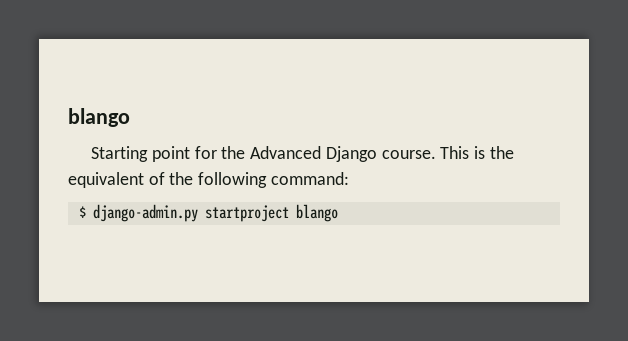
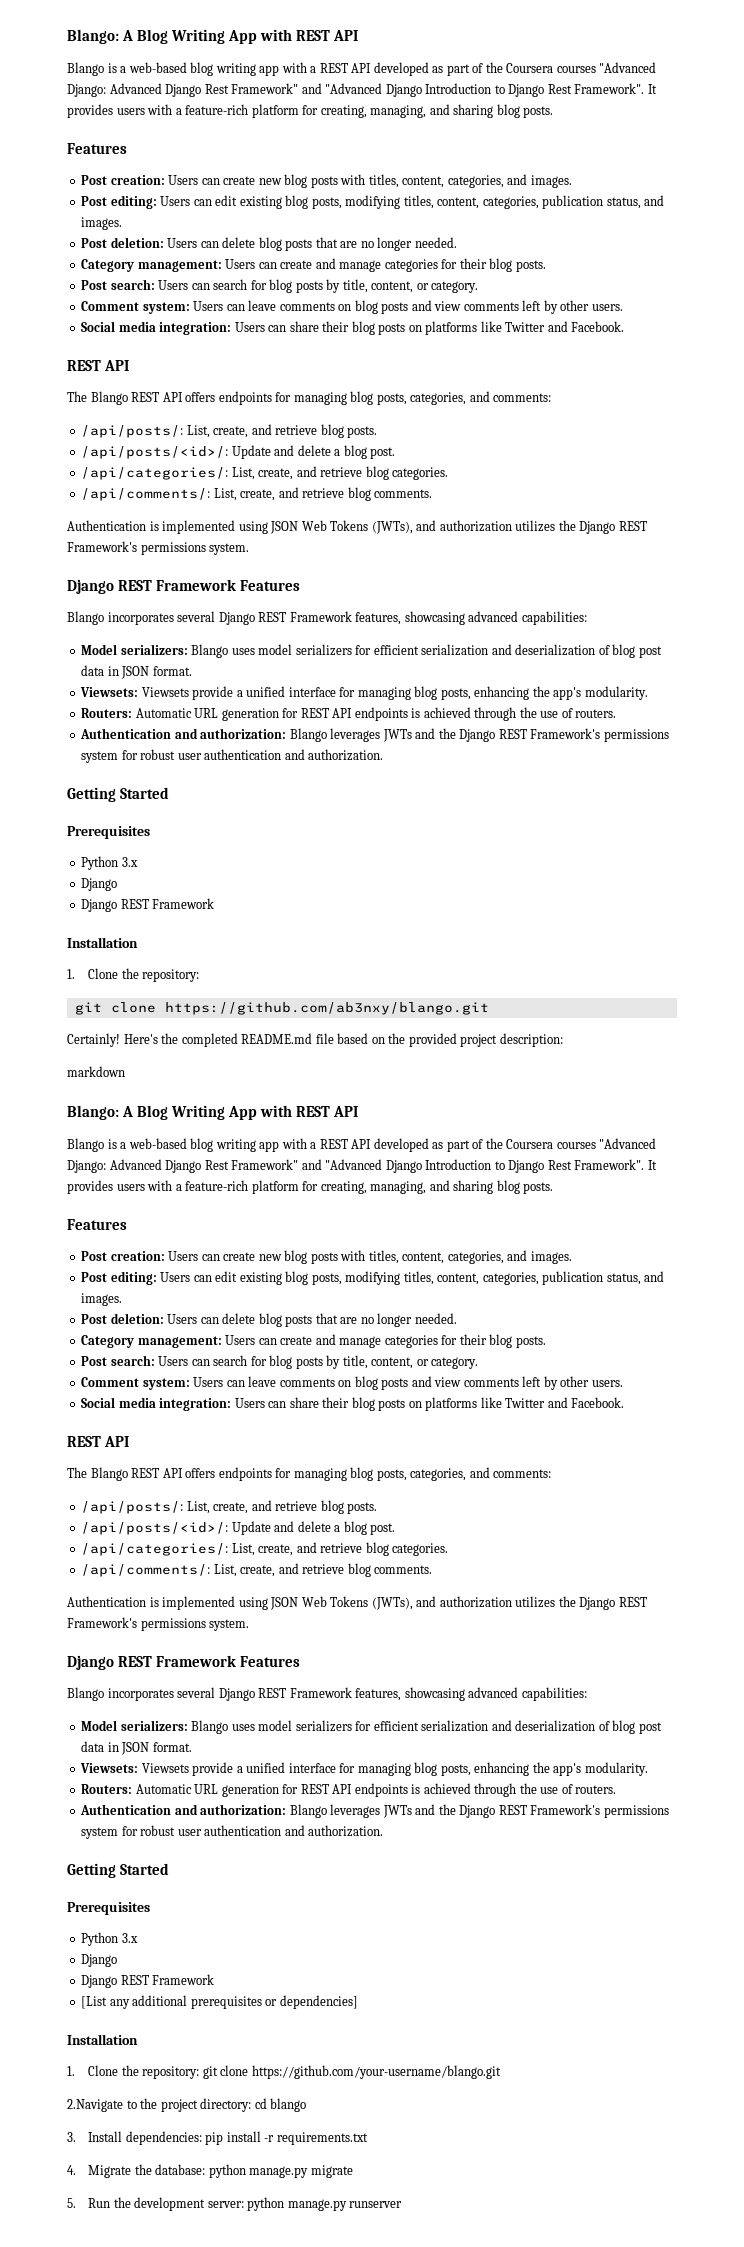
[68,108,130,127] [91,146,514,162] [68,172,349,188] [78,204,338,222] blango // Starting point for the Advanced Django course. This is the equivalent of the following command: // $ django-admin.py startproject blango -> [67,29,359,44] [67,62,657,76] [67,83,657,97] [67,104,554,118] [67,143,127,154] [81,174,572,188] [81,195,665,209] [81,217,123,230] [81,237,457,251] [81,258,546,272] [81,279,479,293] [81,300,623,314] [81,321,625,335] [67,360,129,371] [67,391,552,405] [81,424,378,438] [81,445,396,459] [81,466,449,480] [81,487,433,501] [67,520,647,534] [67,541,250,555] [67,579,300,594] [67,611,587,625] [81,644,662,658] [81,665,192,679] [80,686,648,700] [81,707,617,721] [80,728,669,742] [81,749,384,763] [67,787,169,802] [67,826,150,839] [81,856,138,870] [81,878,118,891] [81,898,215,912] [67,937,138,948] [67,968,200,982] [74,1002,489,1015] [67,1033,563,1047] [67,1066,125,1077] [67,1105,359,1120] [67,1138,657,1152] [67,1159,657,1173] [67,1180,554,1194] [67,1219,127,1230] [81,1250,572,1264] [81,1271,665,1285] [81,1293,123,1306] [81,1313,457,1327] [81,1334,546,1348] [81,1355,479,1369] [81,1376,623,1390] [81,1397,625,1411] [67,1436,129,1447] [67,1467,552,1481] [81,1500,378,1514] [81,1521,396,1535] [81,1542,449,1556] [81,1563,433,1577] [67,1596,647,1610] [67,1617,250,1631] [67,1655,300,1670] [67,1687,587,1701] [81,1720,662,1734] [81,1741,192,1755] [80,1762,648,1776] [81,1783,617,1797] [80,1804,669,1818] [81,1825,384,1839] [67,1863,169,1878] [67,1902,150,1915] [81,1932,138,1946] [81,1954,118,1967] [81,1974,215,1988] [81,1995,358,2009] [67,2034,138,2045] [67,2065,501,2079] [67,2098,307,2112] [67,2131,368,2145] [67,2164,353,2178] [67,2197,403,2211] Blango: A Blog Writing App with REST API // Blango is a web-based blog writing app with a REST API developed as part of the Coursera courses "Advanced Django: Advanced Django Rest Framework" and "Advanced Django Introduction to Django Rest Framework". It provides users with a feature-rich platform for creating, managing, and sharing blog posts. // Features // Post creation: Users can create new blog posts with titles, content, categories, and images. // Post editing: Users can edit existing blog posts, modifying titles, content, categories, publication status, and images. // Post deletion: Users can delete blog posts that are no longer needed. // Category management: Users can create and manage categories for their blog posts. // Post search: Users can search for blog posts by title, content, or category. // Comment system: Users can leave comments on blog posts and view comments left by other users. // Social media integration: Users can share their blog posts on platforms like Twitter and Facebook. // REST API // The Blango REST API offers endpoints for managing blog posts, categories, and comments: // /api/posts/: List, create, and retrieve blog posts. // /api/posts/<id>/: Update and delete a blog post. // /api/categories/: List, create, and retrieve blog categories. // /api/comments/: List, create, and retrieve blog comments. // Authentication is implemented using JSON Web Tokens (JWTs), and authorization utilizes the Django REST Framework's permissions system. // Django REST Framework Features // Blango incorporates several Django REST Framework features, showcasing advanced capabilities: // Model serializers: Blango uses model serializers for efficient serialization and deserialization of blog post data in JSON format. // Viewsets: Viewsets provide a unified interface for managing blog posts, enhancing the app's modularity. // Routers: Automatic URL generation for REST API endpoints is achieved through the use of routers. // Authentication and authorization: Blango leverages JWTs and the Django REST Framework's permissions system for robust user authentication and authorization. // Getting Started // Prerequisites // Python 3.x // Django // Django REST Framework // Installation // 1. Clone the repository: // git clone https://github.com/ab3nxy/blango.git // Certainly! Here's the completed README.md file based on the provided project description: // markdown // Blango: A Blog Writing App with REST API // Blango is a web-based blog writing app with a REST API developed as part of the Coursera courses "Advanced Django: Advanced Django Rest Framework" and "Advanced Django Introduction to Django Rest Framework". It provides users with a feature-rich platform for creating, managing, and sharing blog posts. // Features // Post creation: Users can create new blog posts with titles, content, categories, and images. // Post editing: Users can edit existing blog posts, modifying titles, content, categories, publication status, and images. // Post deletion: Users can delete blog posts that are no longer needed. // Category management: Users can create and manage categories for their blog posts. // Post search: Users can search for blog posts by title, content, or category. // Comment system: Users can leave comments on blog posts and view comments left by other users. // Social media integration: Users can share their blog posts on platforms like Twitter and Facebook. // REST API // The Blango REST API offers endpoints for managing blog posts, categories, and comments: // /api/posts/: List, create, and retrieve blog posts. // /api/posts/<id>/: Update and delete a blog post. // /api/categories/: List, create, and retrieve blog categories. // /api/comments/: List, create, and retrieve blog comments. // Authentication is implemented using JSON Web Tokens (JWTs), and authorization utilizes the Django REST Framework's permissions system. // Django REST Framework Features // Blango incorporates several Django REST Framework features, showcasing advanced capabilities: // Model serializers: Blango uses model serializers for efficient serialization and deserialization of blog post data in JSON format. // Viewsets: Viewsets provide a unified interface for managing blog posts, enhancing the app's modularity. // Routers: Automatic URL generation for REST API endpoints is achieved through the use of routers. // Authentication and authorization: Blango leverages JWTs and the Django REST Framework's permissions system for robust user authentication and authorization. // Getting Started // Prerequisites // Python 3.x // Django // Django REST Framework // [List any additional prerequisites or dependencies] // Installation // 1. Clone the repository: git clone https://github.com/your-username/blango.git // 2.Navigate to the project directory: cd blango // 3. Install dependencies: pip install -r requirements.txt // 4. Migrate the database: python manage.py migrate // 5. Run the development server: python manage.py runserver

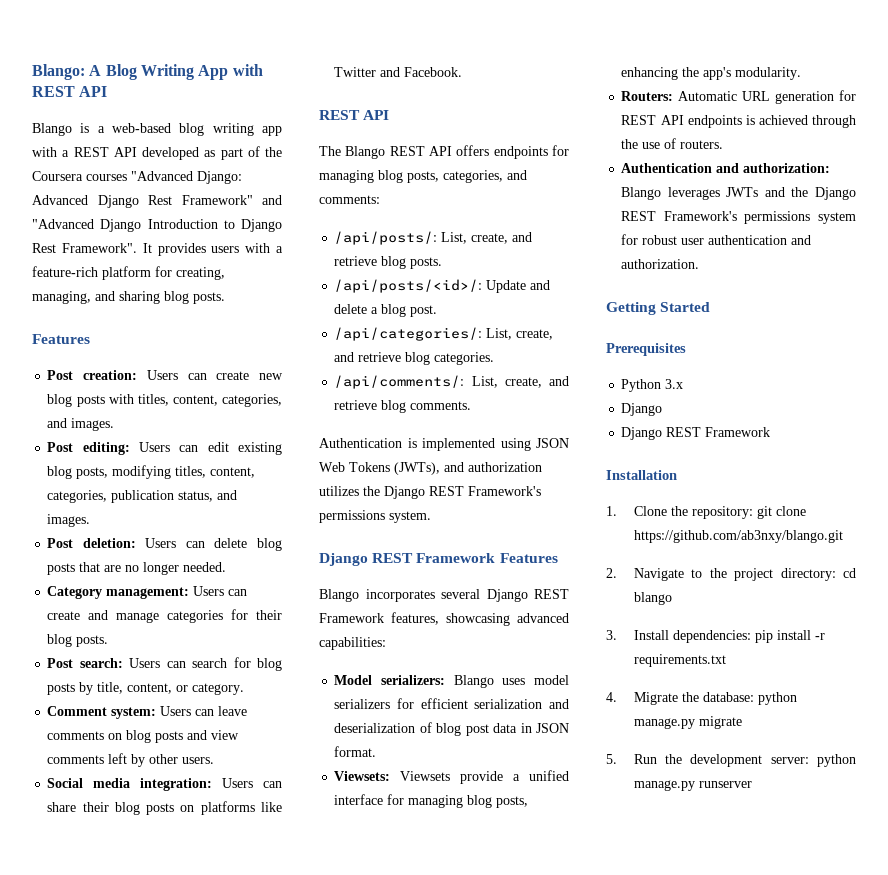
(200, 975) // -> (753, 512) none
[67,1033,563,1047] [67,1066,125,1077] [67,1105,359,1120] [67,1138,657,1152] [67,1159,657,1173] [67,1180,554,1194] [67,1219,127,1230] [81,1250,572,1264] [81,1271,665,1285] [81,1293,123,1306] [81,1313,457,1327] [81,1334,546,1348] [81,1355,479,1369] [81,1376,623,1390] [81,1397,625,1411] [67,1436,129,1447] [67,1467,552,1481] [81,1500,378,1514] [81,1521,396,1535] [81,1542,449,1556] [81,1563,433,1577] [67,1596,647,1610] [67,1617,250,1631] [67,1655,300,1670] [67,1687,587,1701] [81,1720,662,1734] [81,1741,192,1755] [80,1762,648,1776] [81,1783,617,1797] [80,1804,669,1818] [81,1825,384,1839] [67,1863,169,1878] [67,1902,150,1915] [81,1932,138,1946] [81,1954,118,1967] [81,1974,215,1988] [81,1995,358,2009] [67,2034,138,2045] [67,2065,501,2079] [67,2099,123,2112] Certainly! Here's the completed README.md file based on the provided project description: // markdown // Blango: A Blog Writing App with REST API // Blango is a web-based blog writing app with a REST API developed as part of the Coursera courses "Advanced Django: Advanced Django Rest Framework" and "Advanced Django Introduction to Django Rest Framework". It provides users with a feature-rich platform for creating, managing, and sharing blog posts. // Features // Post creation: Users can create new blog posts with titles, content, categories, and images. // Post editing: Users can edit existing blog posts, modifying titles, content, categories, publication status, and images. // Post deletion: Users can delete blog posts that are no longer needed. // Category management: Users can create and manage categories for their blog posts. // Post search: Users can search for blog posts by title, content, or category. // Comment system: Users can leave comments on blog posts and view comments left by other users. // Social media integration: Users can share their blog posts on platforms like Twitter and Facebook. // REST API // The Blango REST API offers endpoints for managing blog posts, categories, and comments: // /api/posts/: List, create, and retrieve blog posts. // /api/posts/<id>/: Update and delete a blog post. // /api/categories/: List, create, and retrieve blog categories. // /api/comments/: List, create, and retrieve blog comments. // Authentication is implemented using JSON Web Tokens (JWTs), and authorization utilizes the Django REST Framework's permissions system. // Django REST Framework Features // Blango incorporates several Django REST Framework features, showcasing advanced capabilities: // Model serializers: Blango uses model serializers for efficient serialization and deserialization of blog post data in JSON format. // Viewsets: Viewsets provide a unified interface for managing blog posts, enhancing the app's modularity. // Routers: Automatic URL generation for REST API endpoints is achieved through the use of routers. // Authentication and authorization: Blango leverages JWTs and the Django REST Framework's permissions system for robust user authentication and authorization. // Getting Started // Prerequisites // Python 3.x // Django // Django REST Framework // [List any additional prerequisites or dependencies] // Installation // 1. Clone the repository: git clone https://github.com/your-username/blango.git // 2.Navigate -> [606,568,684,581] 2. Navigate

